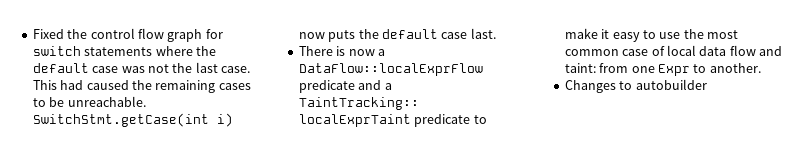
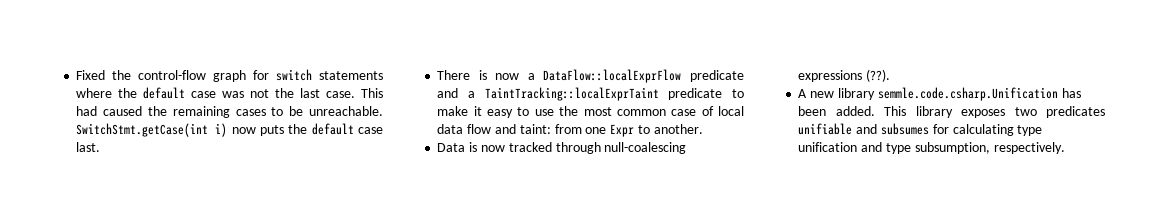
[90,28,164,39] control flow -> [138,70,207,80] control-flow
[564,79,707,93] Changes to autobuilder -> [437,142,687,154] [798,69,891,82] [798,87,1081,101] [798,106,1105,118] [798,123,1043,136] [798,142,1065,154] Data is now tracked through null-coalescing expressions (??). // A new library semmle.code.csharp.Unification has been added. This library exposes two predicates unifiable and subsumes for calculating type unification and type subsumption, respectively.

